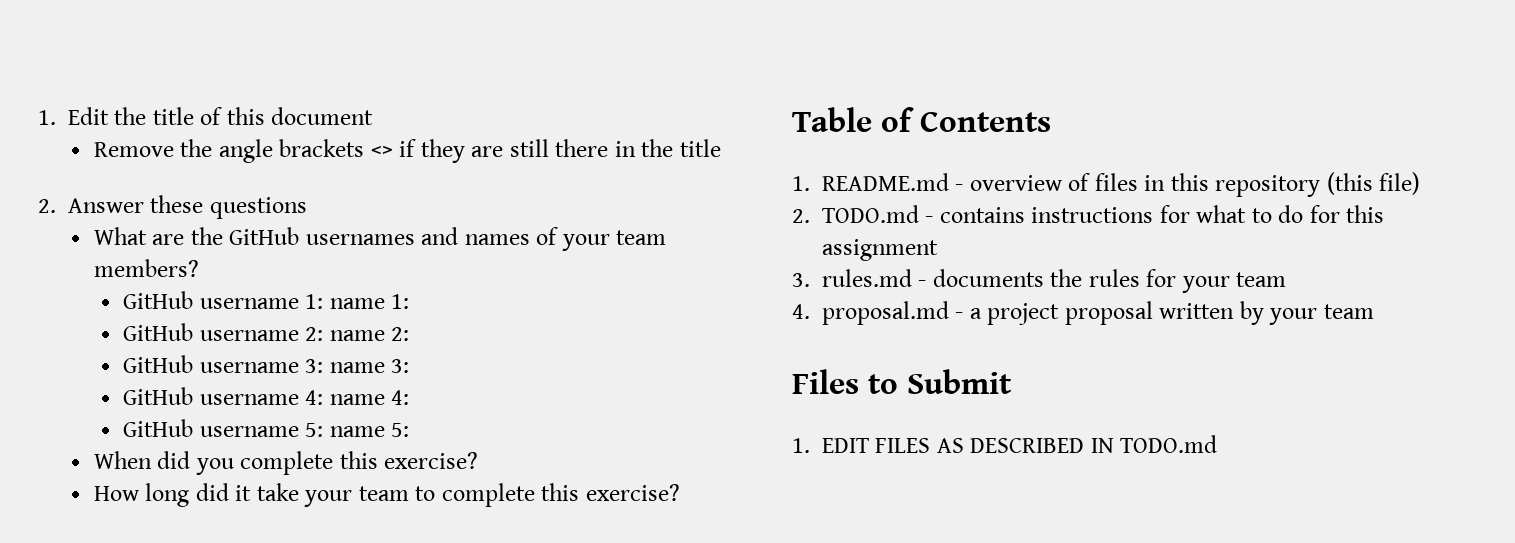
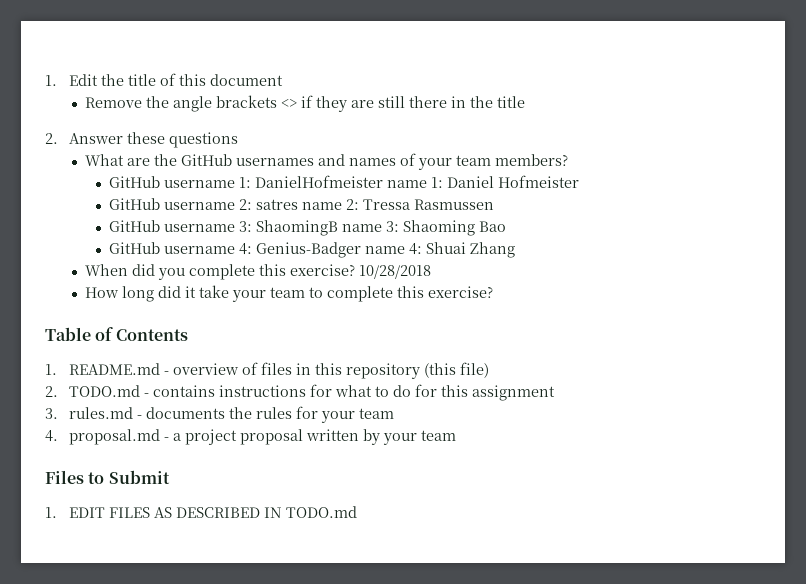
(324, 301) none -> [255,175,384,188] DanielHofmeister
(410, 301) none -> [447,175,580,188] Daniel Hofmeister
(324, 334) none -> [256,199,299,210] satres
(410, 334) none -> [363,199,495,210] Tressa Rasmussen
(324, 366) none -> [256,220,339,236] ShaomingB
(410, 366) none -> [403,220,507,236] Shaoming Bao
(324, 397) none -> [256,242,362,258] Genius-Badger
[123,419,410,437] // GitHub username 5: name 5: -> [426,242,516,258] Shuai Zhang
(479, 460) none -> [359,265,432,279] 10/28/2018

